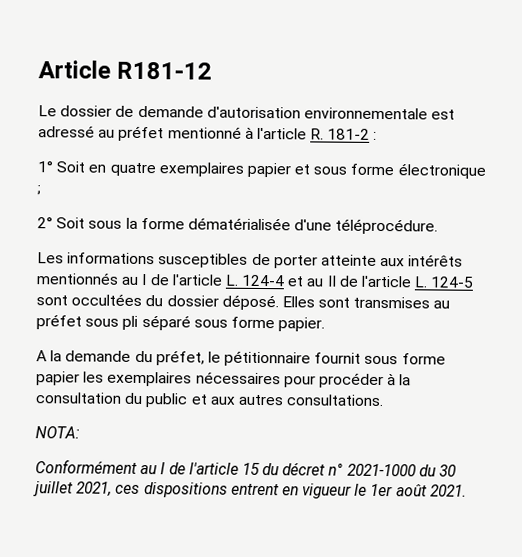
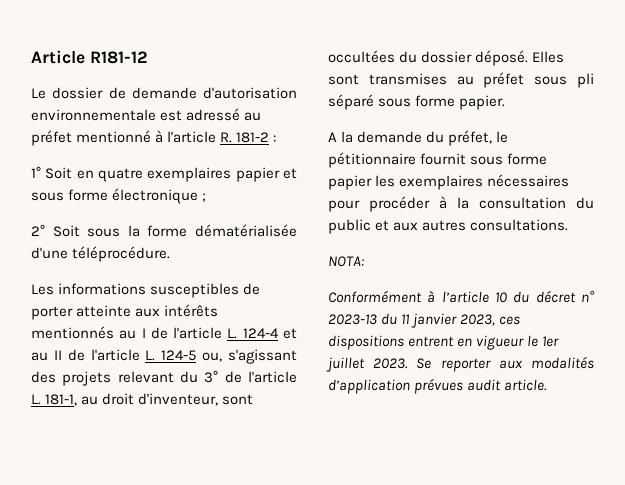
(475, 282) none -> [202,349,297,364] [31,370,298,386] [31,393,219,406] ou, s'agissant des projets relevant du 3° de l'article L. 181-1, au droit d'inventeur,
[140,462,458,477] [33,481,113,497] au I de l'article 15 du décret n° 2021-1000 du 30 juillet 2021, -> [427,290,595,303] [328,313,496,328] à l’article 10 du décret n° 2023-13 du 11 janvier 2023,
[395,484,467,497] août 2021. -> [326,356,594,372] [328,378,548,394] juillet 2023. Se reporter aux modalités d’application prévues audit article.

